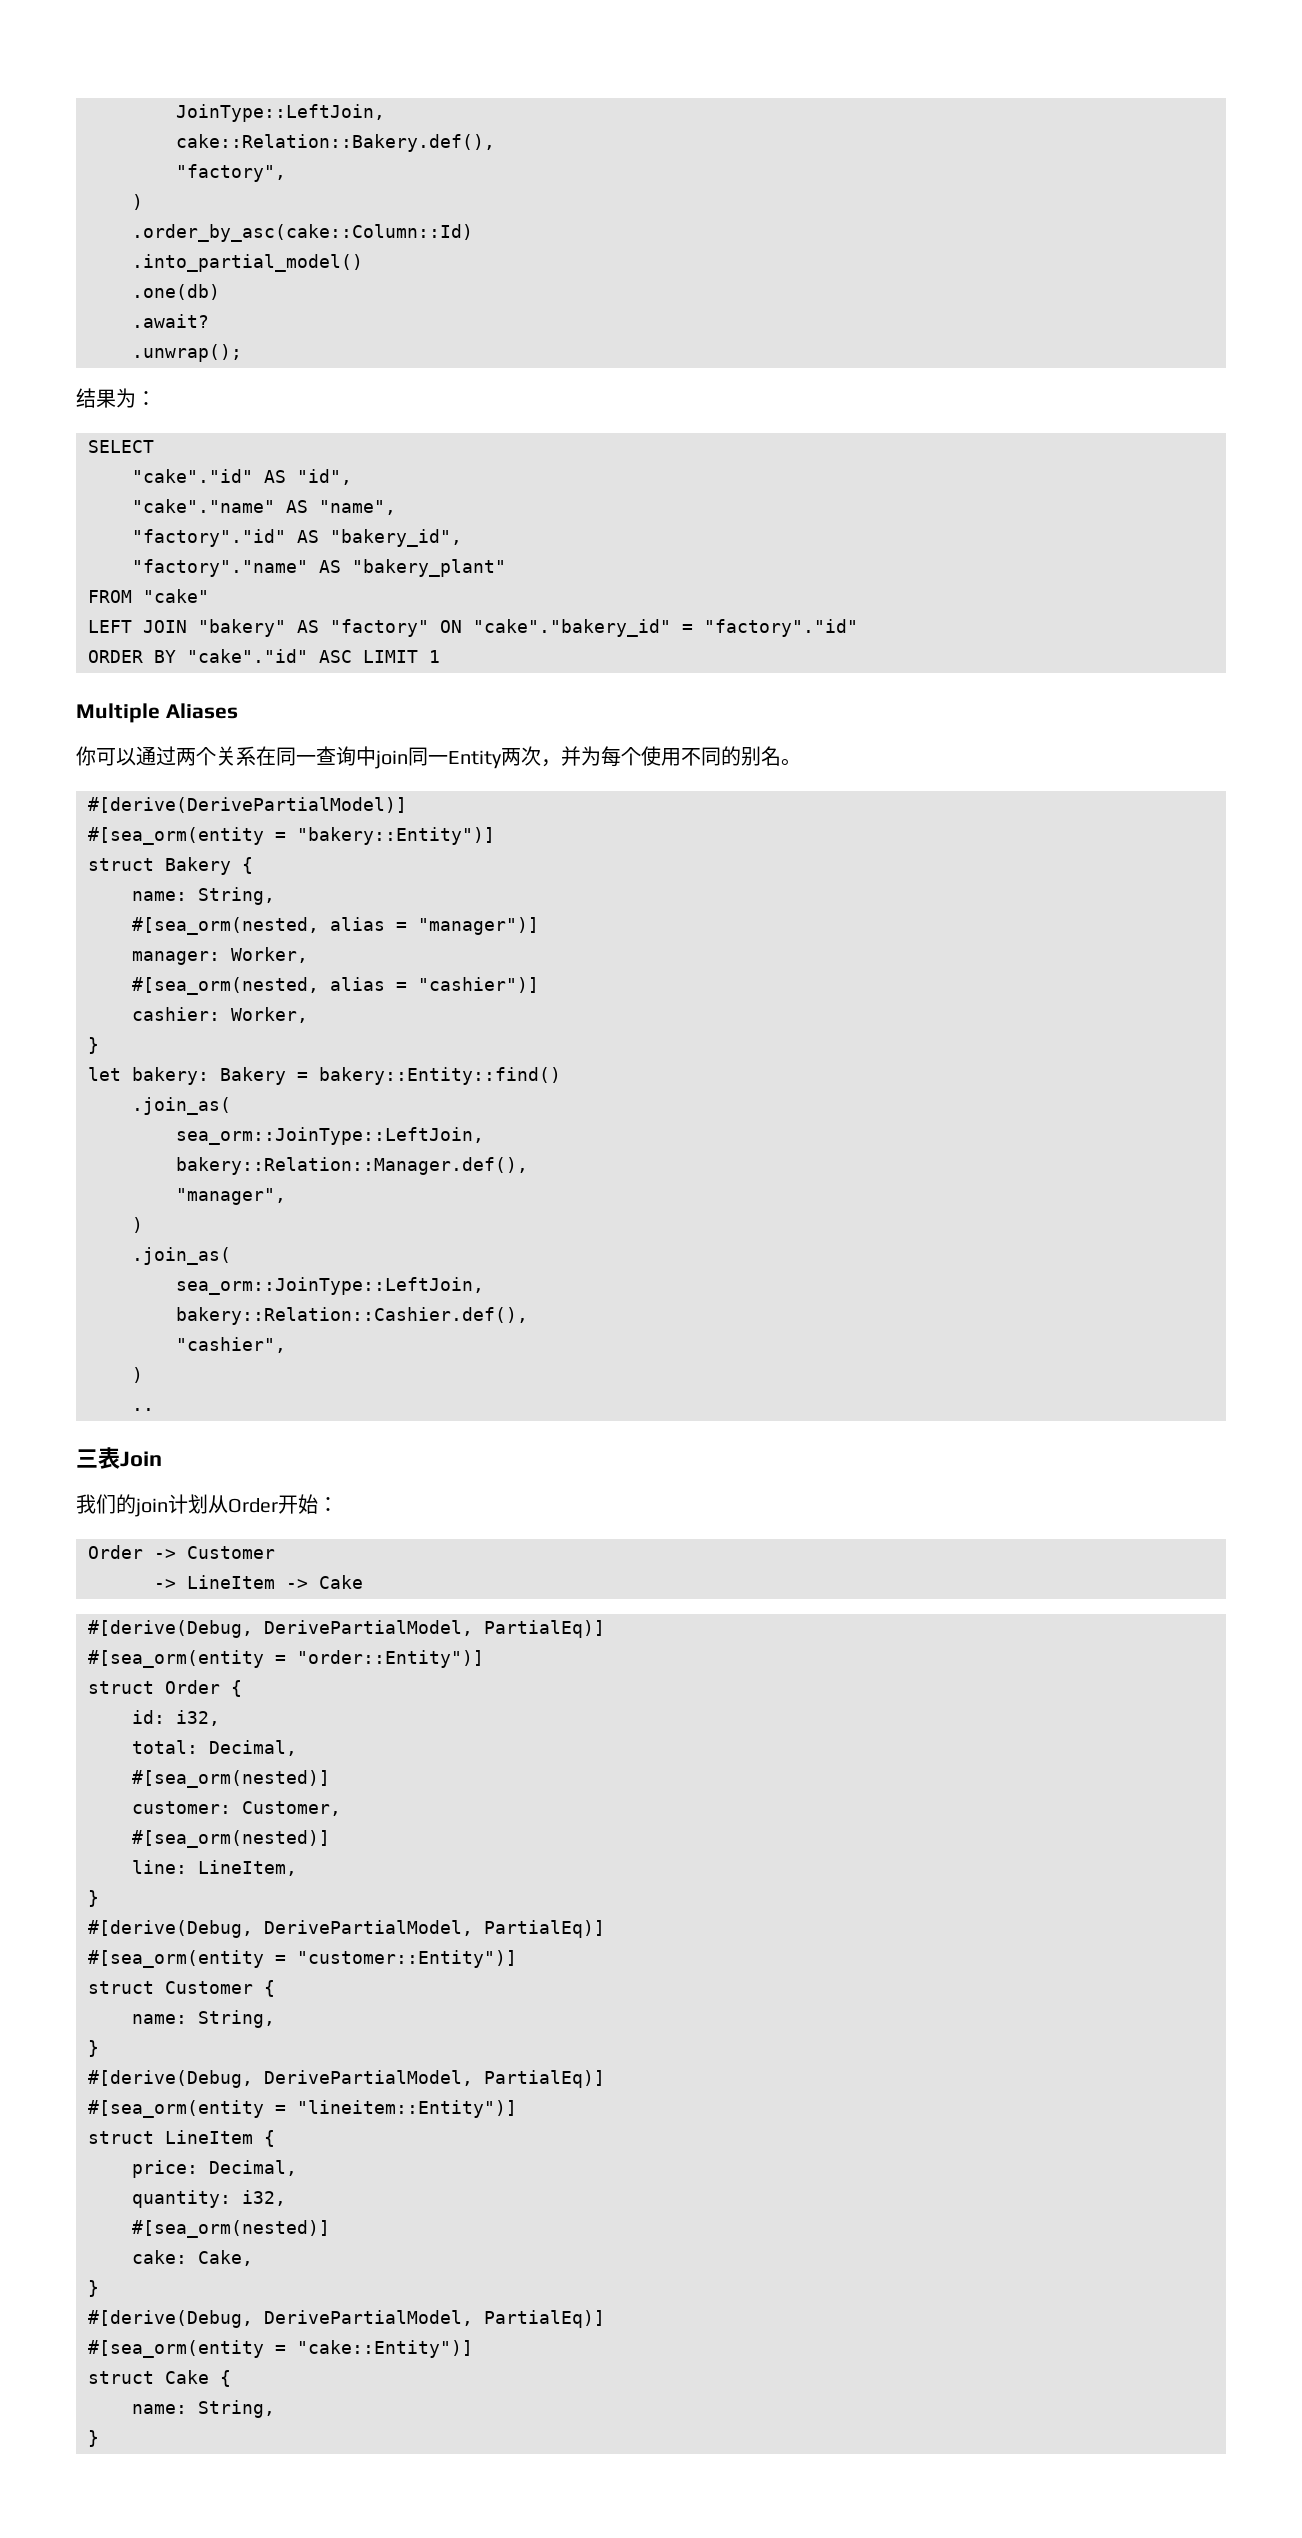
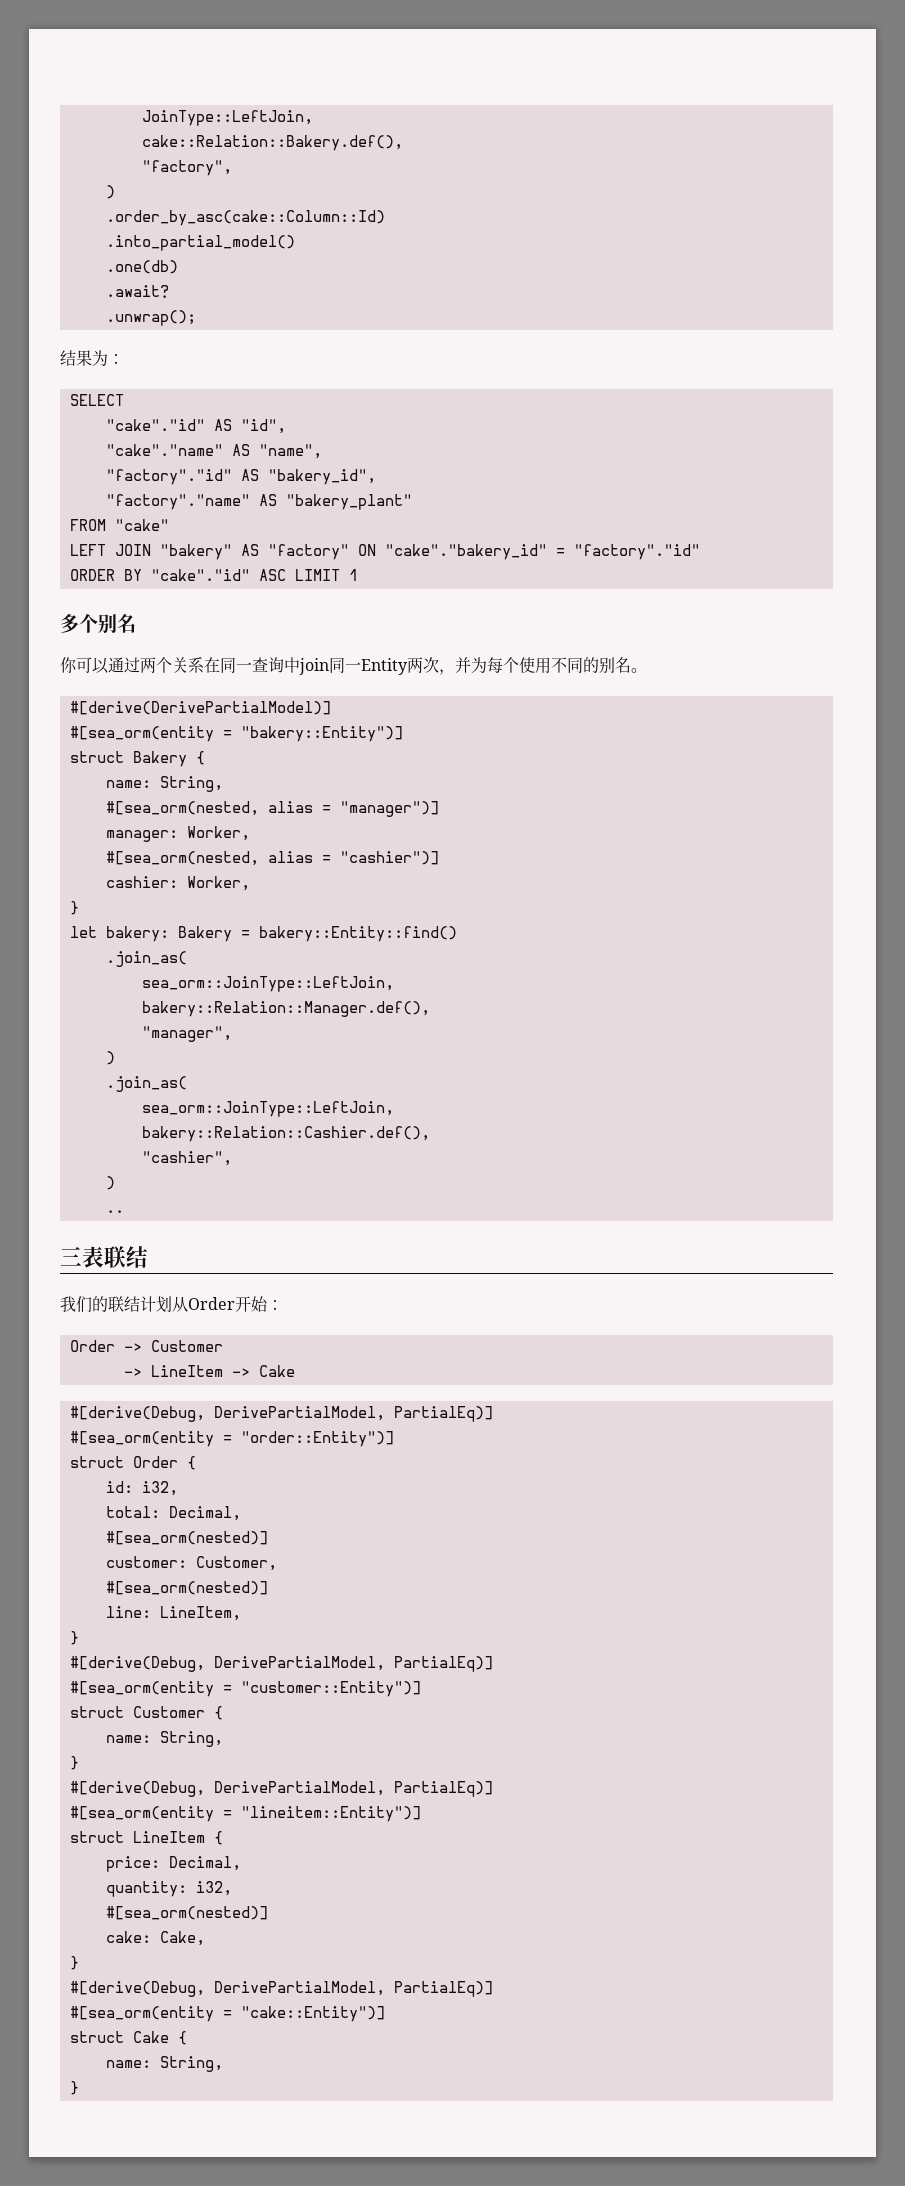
[76,703,238,723] Multiple Aliases -> [60,614,136,634] 多个别名
[120,1451,162,1467] Join -> [104,1246,148,1268] 联结
[135,1498,168,1517] join -> [108,1296,140,1312] 联结

